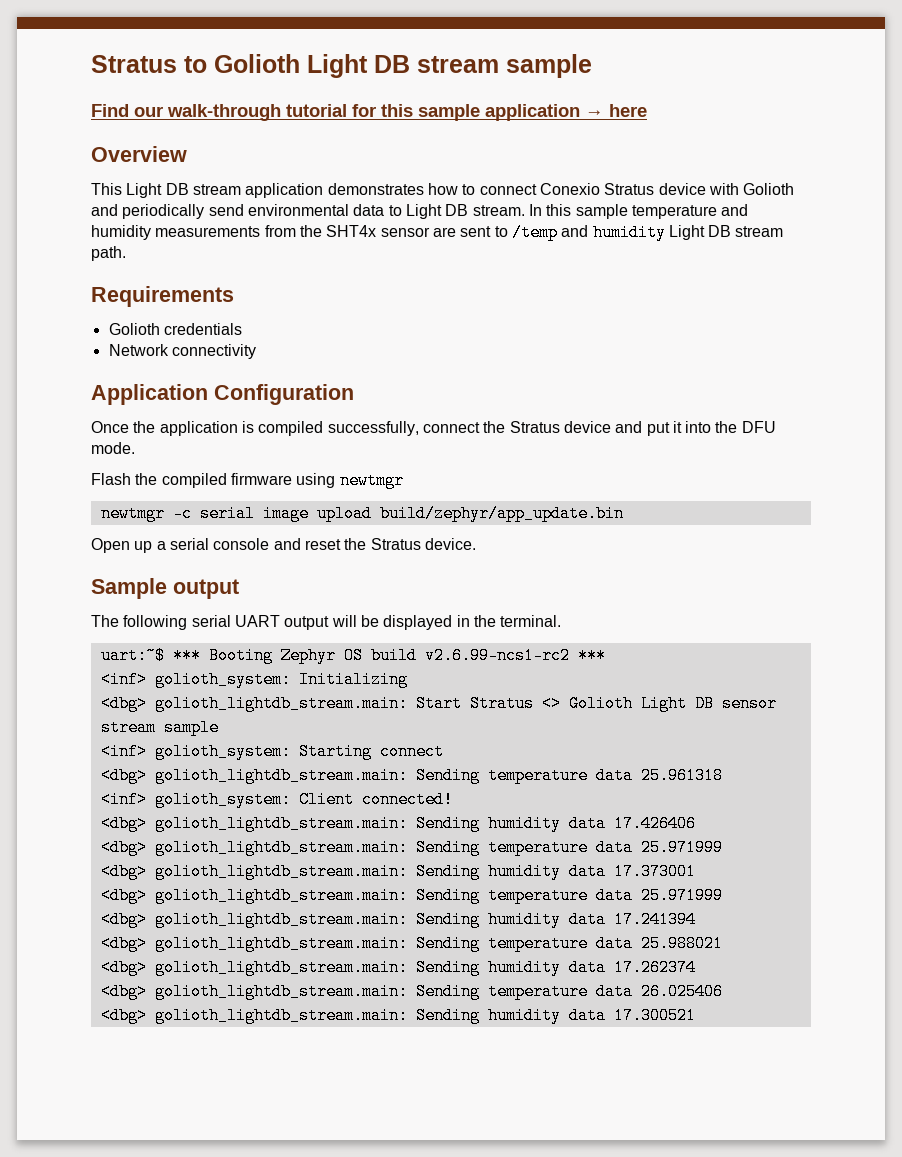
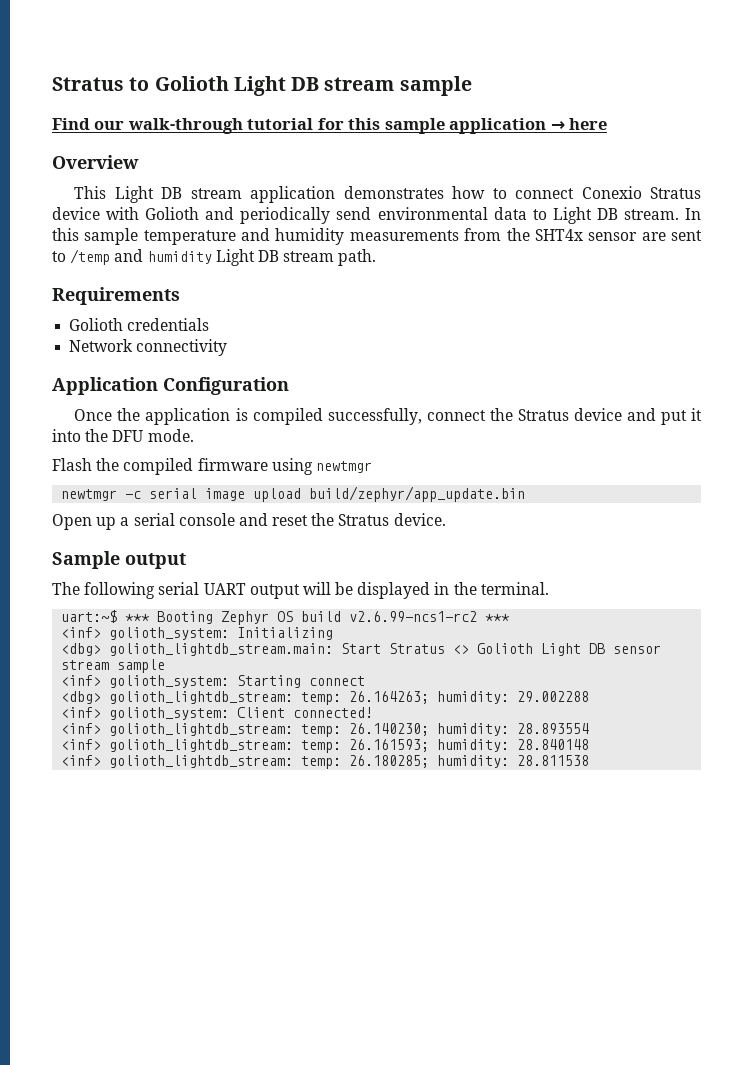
[154,767,723,784] golioth_lightdb_stream.main: Sending temperature data 25.961318 -> [109,691,590,705] golioth_lightdb_stream: temp: 26.164263; humidity: 29.002288
[100,815,696,832] [100,839,723,856] [100,863,696,880] [100,887,723,904] [100,911,696,928] [100,935,723,952] [100,959,696,976] [100,983,723,1000] [100,1007,696,1024] <dbg> golioth_lightdb_stream.main: Sending humidity data 17.426406 // <dbg> golioth_lightdb_stream.main: Sending temperature data 25.971999 // <dbg> golioth_lightdb_stream.main: Sending humidity data 17.373001 // <dbg> golioth_lightdb_stream.main: Sending temperature data 25.971999 // <dbg> golioth_lightdb_stream.main: Sending humidity data 17.241394 // <dbg> golioth_lightdb_stream.main: Sending temperature data 25.988021 // <dbg> golioth_lightdb_stream.main: Sending humidity data 17.262374 // <dbg> golioth_lightdb_stream.main: Sending temperature data 26.025406 // <dbg> golioth_lightdb_stream.main: Sending humidity data 17.300521 -> [61,723,590,737] [61,739,590,753] [61,755,590,769] <inf> golioth_lightdb_stream: temp: 26.140230; humidity: 28.893554 // <inf> golioth_lightdb_stream: temp: 26.161593; humidity: 28.840148 // <inf> golioth_lightdb_stream: temp: 26.180285; humidity: 28.811538

